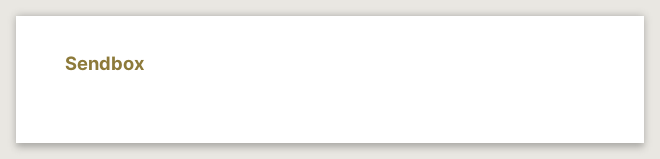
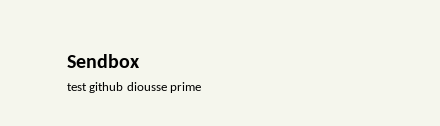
(145, 63) none -> [67,82,202,93] // test github diousse prime

